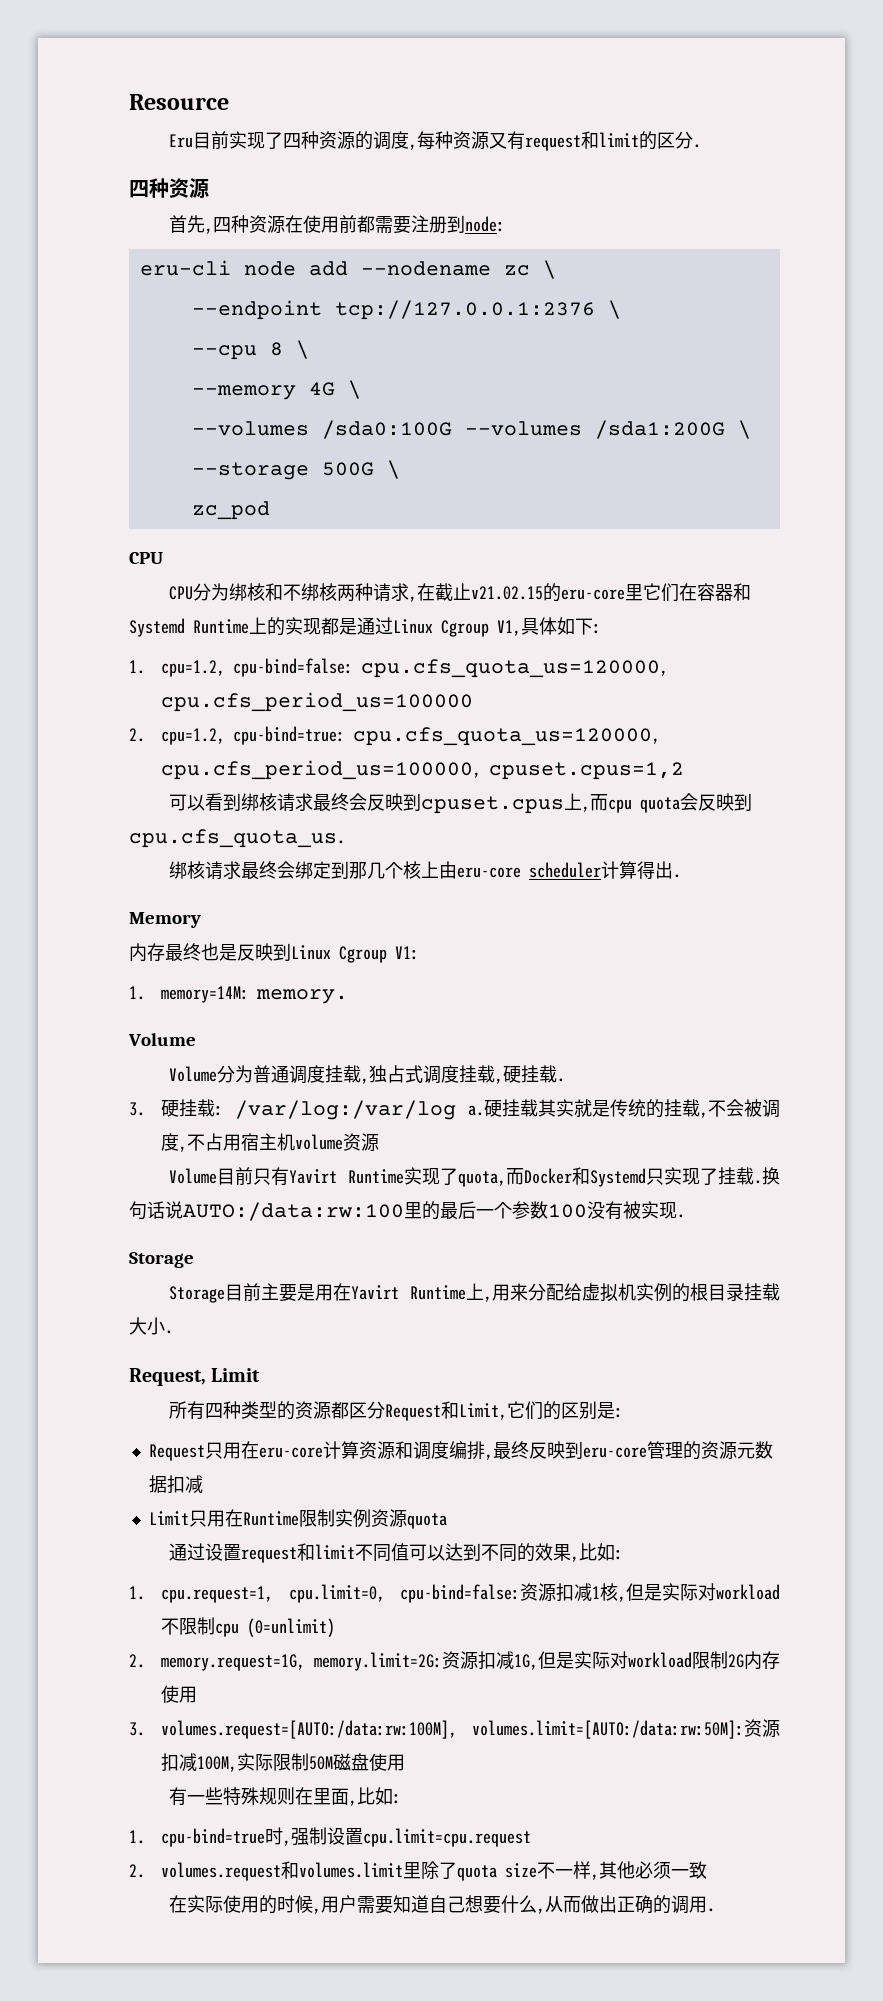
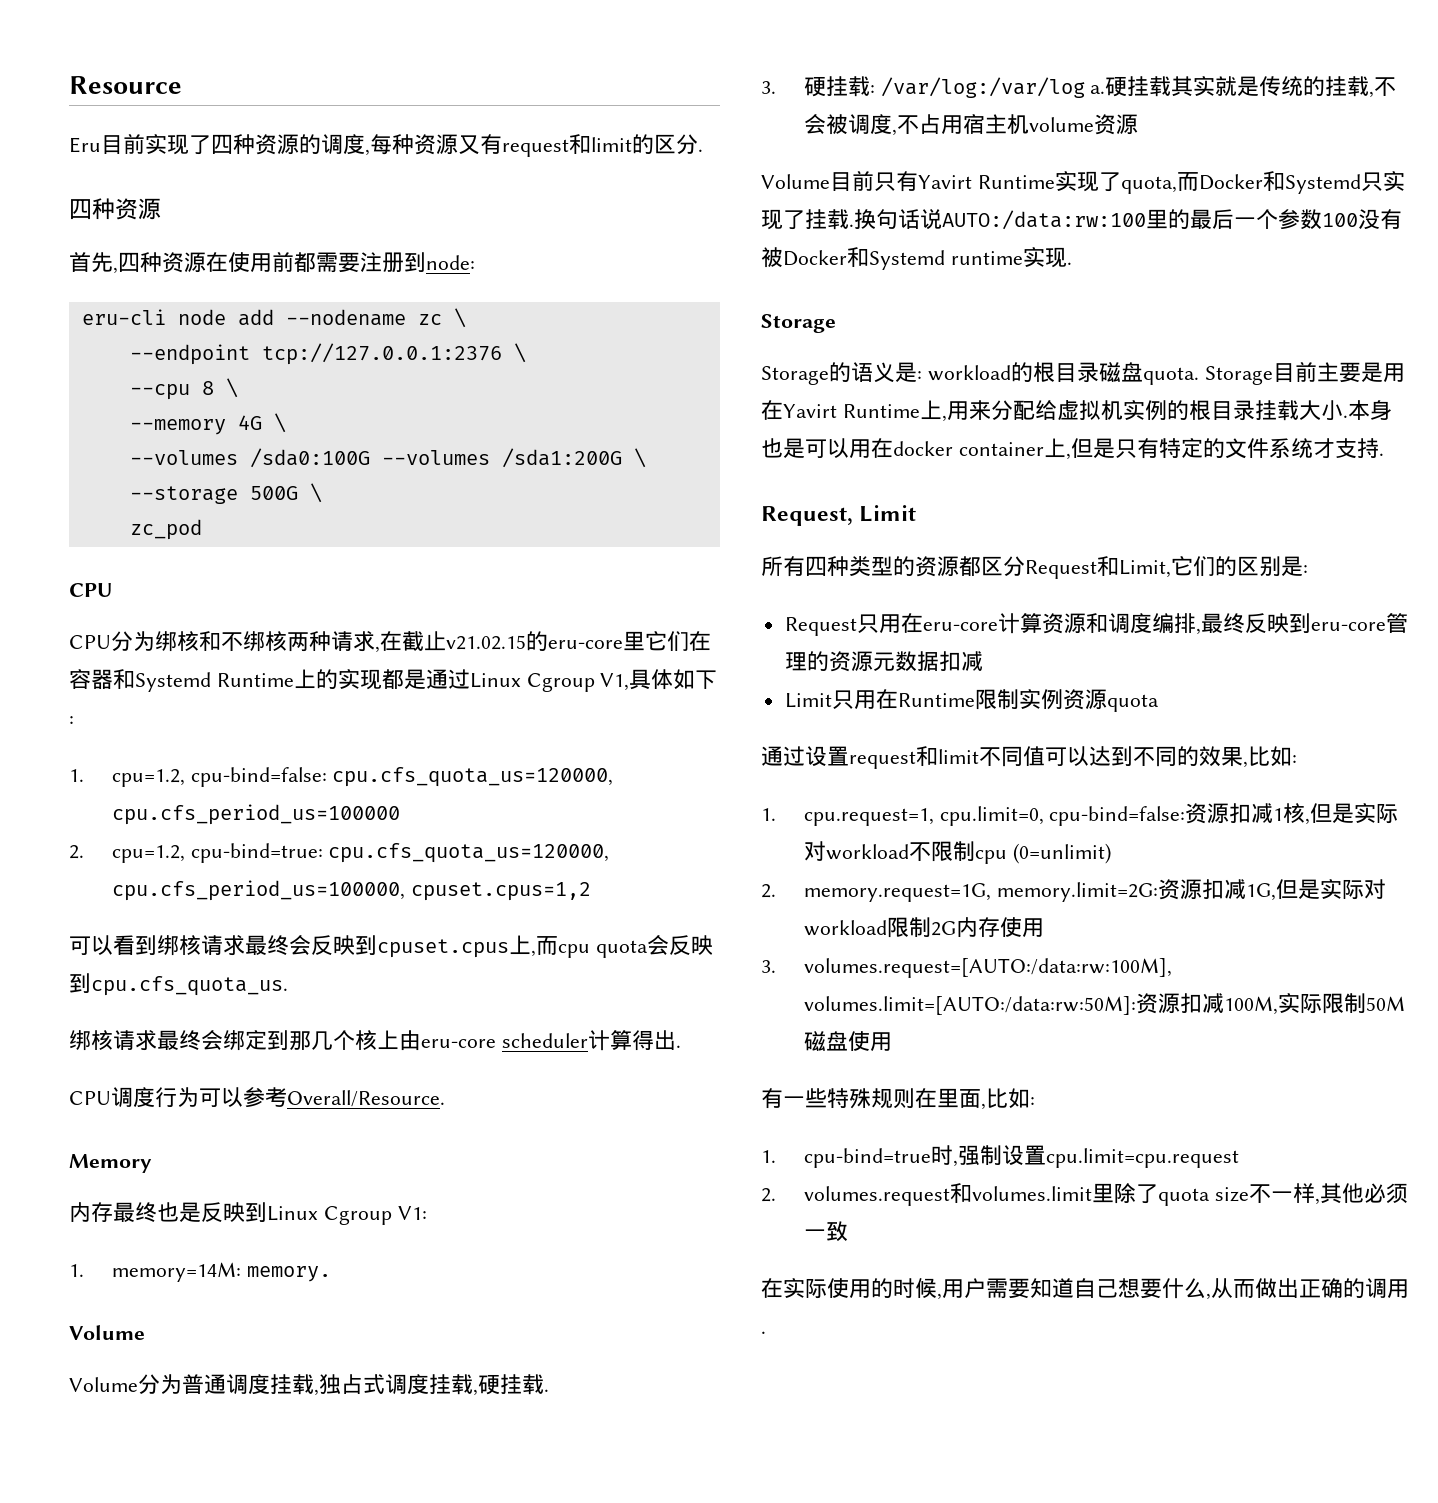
(681, 876) none -> [69,1087,445,1108] // CPU调度行为可以参考Overall/Resource.
(641, 1210) none -> [783,247,1023,270] Docker和Systemd runtime
(225, 1294) none -> [829,362,1273,385] 的语义是: workload的根目录磁盘quota. Storage
(173, 1332) none -> [1347,400,1392,420] [761,438,1384,460] 本身也是可以用在docker container上,但是只有特定的文件系统才支持.

